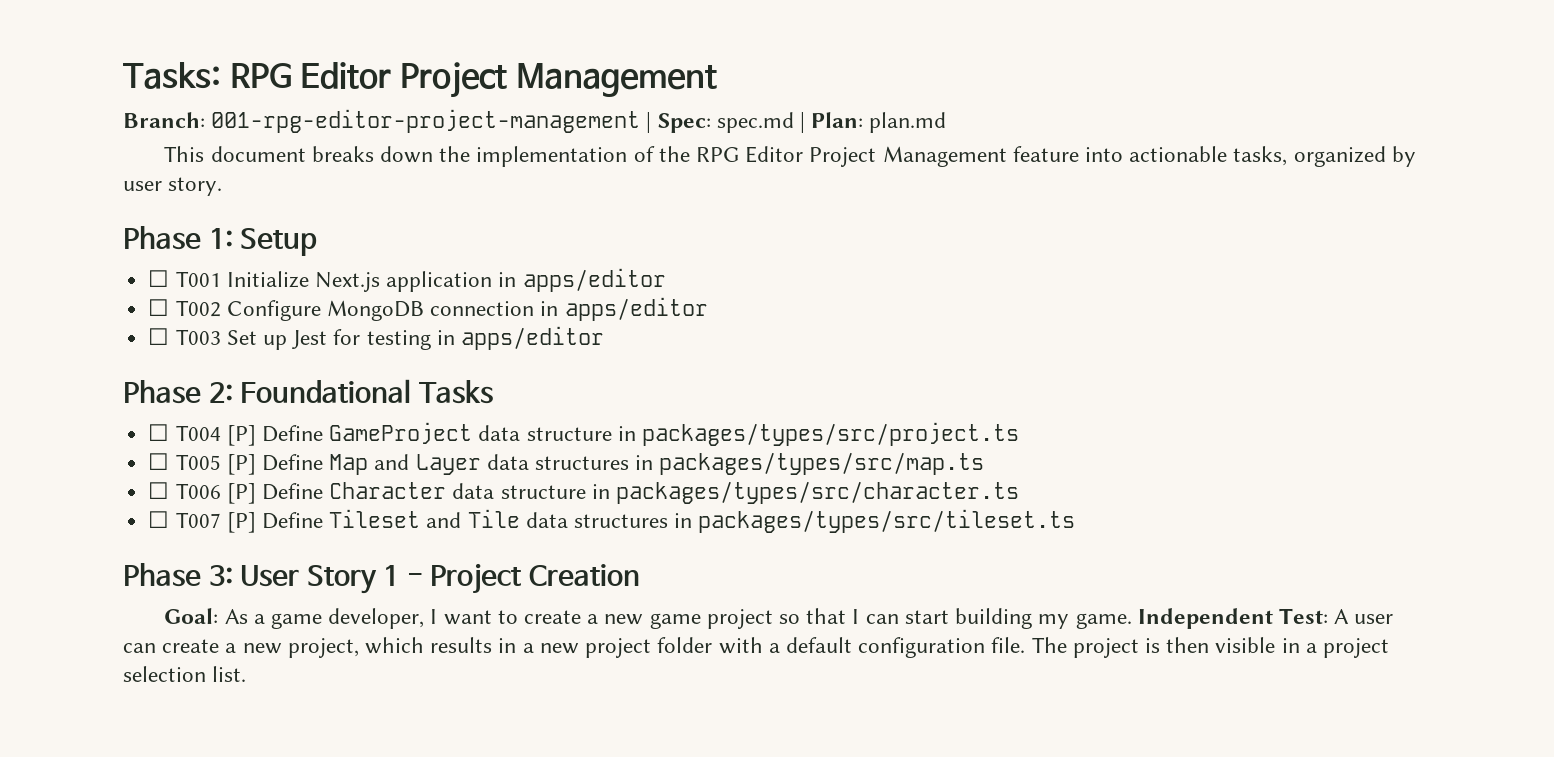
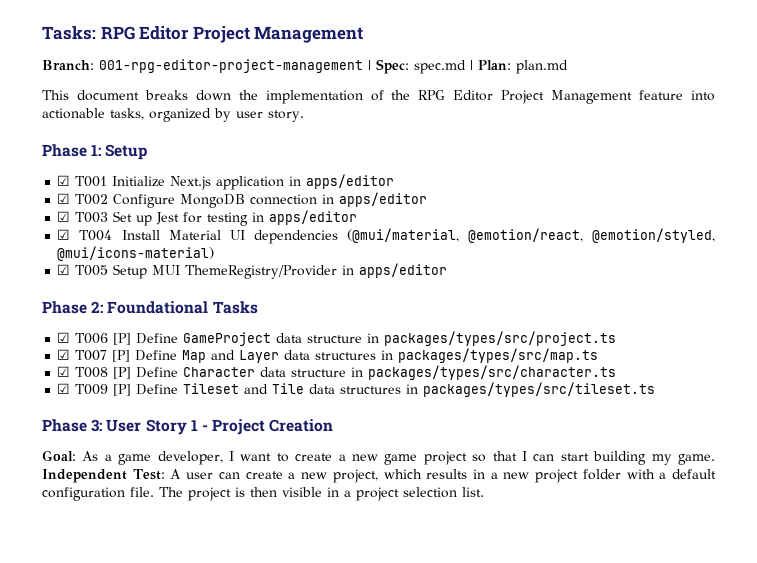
[148,270,170,287] ☐ -> [57,175,71,186] ☑
[148,299,170,316] ☐ -> [57,193,71,204] ☑
[148,328,170,345] ☐ -> [57,211,71,222] ☑
(604, 338) none -> [57,228,715,244] [57,246,215,261] [57,263,448,279] // ☑ T004 Install Material UI dependencies (@mui/material, @emotion/react, @emotion/styled, @mui/icons-material) // ☑ T005 Setup MUI ThemeRegistry/Provider in apps/editor
[148,424,221,441] ☐ T004 -> [57,332,109,344] ☑ T006
[148,453,221,470] ☐ T005 -> [57,349,108,361] ☑ T007
[148,482,221,499] ☐ T006 -> [57,366,109,378] ☑ T008
[148,511,221,528] ☐ T007 -> [57,383,109,395] ☑ T009

